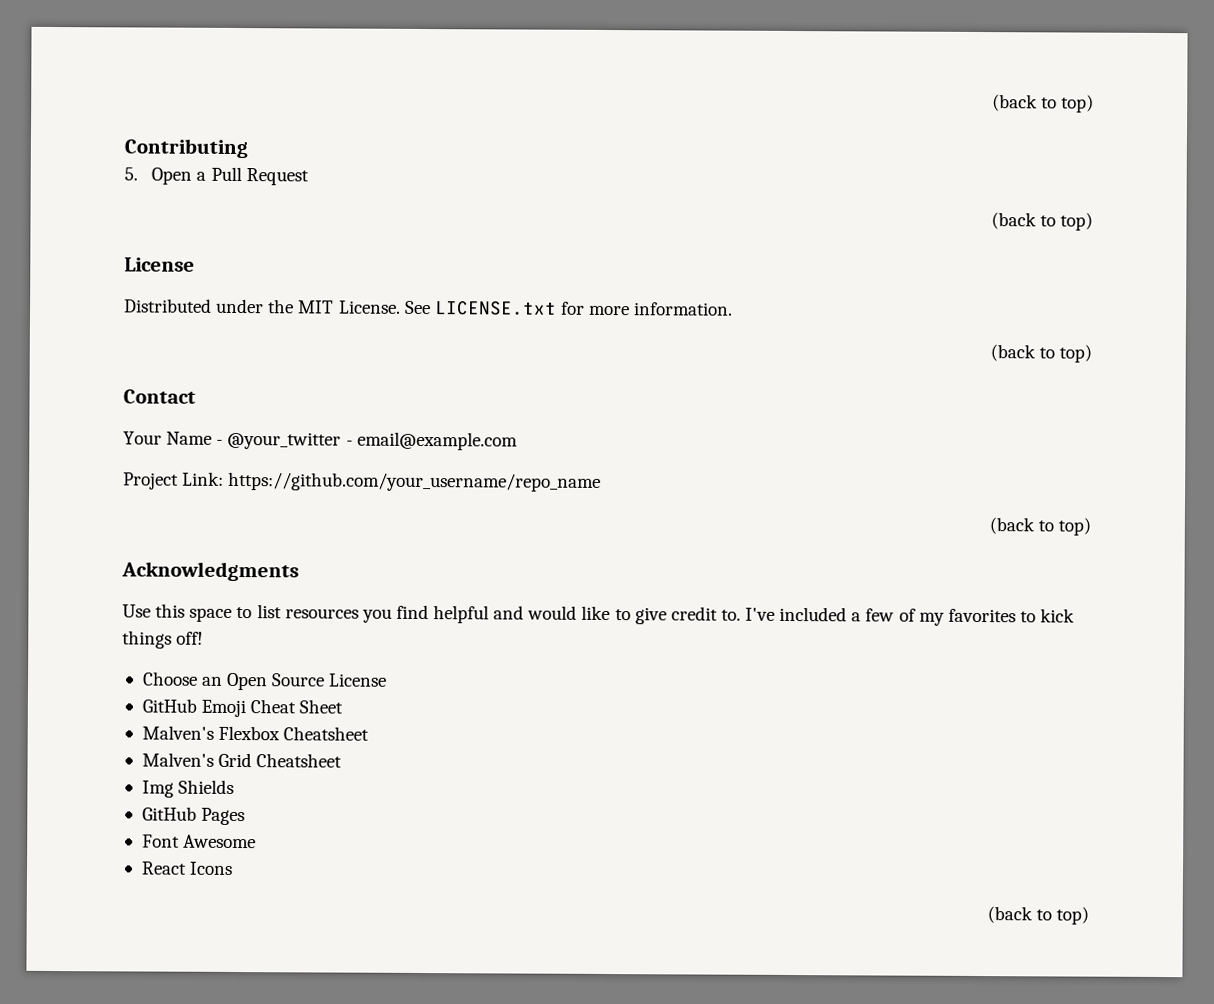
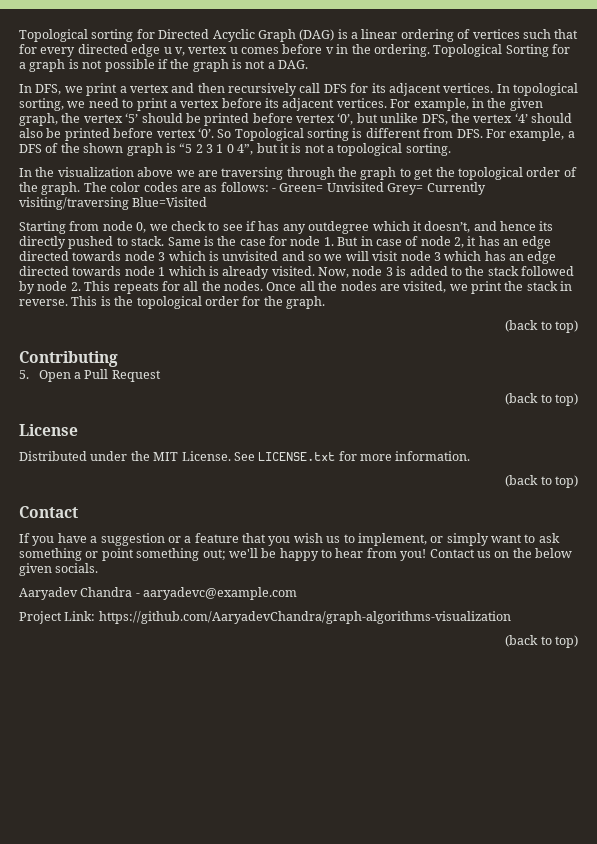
(991, 103) none -> [19,29,579,42] [19,44,570,57] [19,59,309,72] [19,83,578,96] [19,98,543,111] [19,113,572,126] [19,128,575,141] [19,143,451,156] [19,167,577,180] [19,182,486,195] [19,197,208,210] [19,221,554,234] [19,236,551,249] [19,251,557,264] [19,266,574,279] [19,281,573,294] [19,296,325,309] Topological sorting for Directed Acyclic Graph (DAG) is a linear ordering of vertices such that for every directed edge u v, vertex u comes before v in the ordering. Topological Sorting for a graph is not possible if the graph is not a DAG. // In DFS, we print a vertex and then recursively call DFS for its adjacent vertices. In topological sorting, we need to print a vertex before its adjacent vertices. For example, in the given graph, the vertex ‘5’ should be printed before vertex ‘0’, but unlike DFS, the vertex ‘4’ should also be printed before vertex ‘0’. So Topological sorting is different from DFS. For example, a DFS of the shown graph is “5 2 3 1 0 4”, but it is not a topological sorting. // In the visualization above we are traversing through the graph to get the topological order of the graph. The color codes are as follows: - Green= Unvisited Grey= Currently visiting/traversing Blue=Visited // Starting from node 0, we check to see if has any outdegree which it doesn’t, and hence its directly pushed to stack. Same is the case for node 1. But in case of node 2, it has an edge directed towards node 3 which is unvisited and so we will visit node 3 which has an edge directed towards node 1 which is already visited. Now, node 3 is added to the stack followed by node 2. This repeats for all the nodes. Once all the nodes are visited, we print the stack in reverse. This is the topological order for the graph. //
[123,431,518,451] Your Name - @your_twitter - email@example.com -> [19,533,560,546] [19,548,572,561] [19,563,99,576] [19,587,298,600] If you have a suggestion or a feature that you wish us to implement, or simply want to ask something or point something out; we'll be happy to hear from you! Contact us on the below given socials. // Aaryadev Chandra - aaryadevc@example.com
[228,471,602,492] [988,517,1091,536] [121,561,299,582] [122,603,1076,626] [122,630,204,649] [142,671,388,691] [141,698,344,718] [141,725,370,741] [141,752,343,768] [141,779,235,798] [141,806,246,826] [141,834,257,849] [140,861,234,875] [986,906,1089,925] https://github.com/your_username/repo_name // (back to top) // Acknowledgments // Use this space to list resources you find helpful and would like to give credit to. I've included a few of my favorites to kick things off! // Choose an Open Source License // GitHub Emoji Cheat Sheet // Malven's Flexbox Cheatsheet // Malven's Grid Cheatsheet // Img Shields // GitHub Pages // Font Awesome // React Icons // (back to top) -> [98,611,511,624] [505,635,578,648] https://github.com/AaryadevChandra/graph-algorithms-visualization // (back to top)

